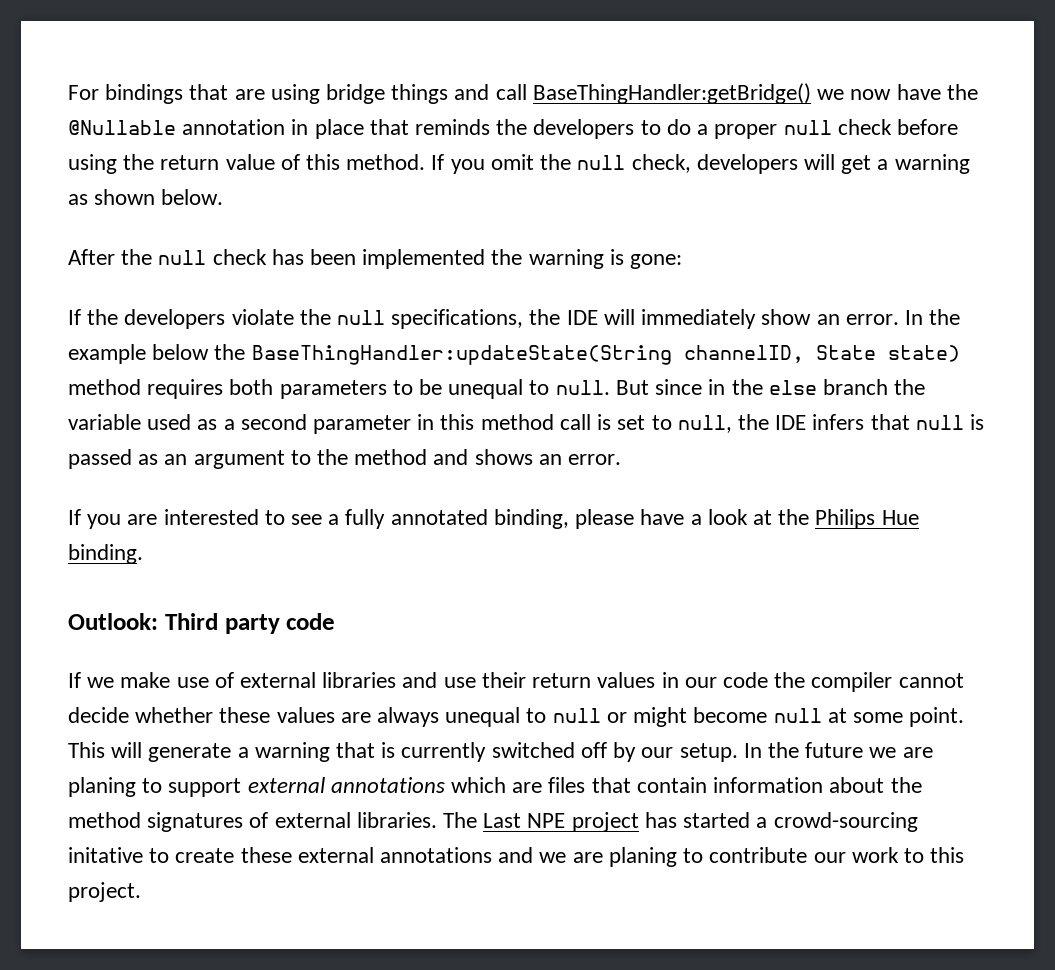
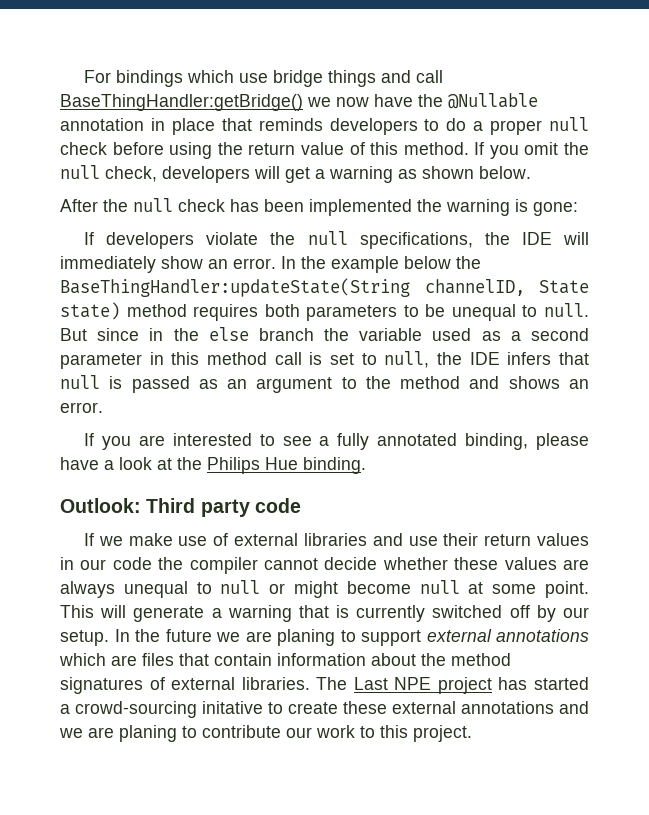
[189,84,320,104] that are using -> [186,70,268,83] which use
[496,119,528,135] the -> (323, 124) none
[87,309,119,325] the -> (94, 238) none

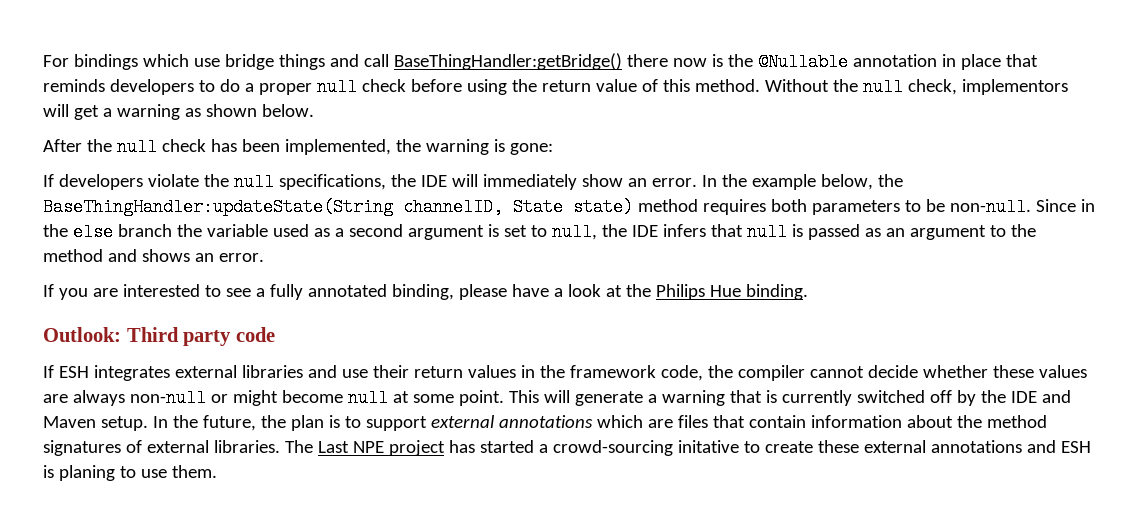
[307,94,413,107] we now have -> [626,54,723,67] there now is
[474,142,559,159] If you omit -> [764,79,829,92] Without
[162,166,250,183] developers -> [961,79,1068,95] implementors
[309,199,412,216] implemented -> [284,139,391,155] implemented,
[404,256,451,269] below -> [820,174,873,190] below,
[451,303,589,321] [60,328,140,341] unequal to null. But since -> [949,198,1076,216] non-null. Since
[60,352,302,369] parameter in this method call -> [407,225,484,240] argument
[98,533,229,546] we make use of -> [58,365,170,381] ESH integrates
[80,557,152,570] our code -> [539,365,703,381] the framework code,
[123,580,261,598] unequal to null -> [129,389,206,407] non-null
[563,607,589,618] [60,629,335,646] our setup. In the future we are planing -> [980,390,1071,403] [43,415,340,431] the IDE and Maven setup. In the future, the plan is
[59,725,472,742] we are planing to contribute our work to this project. -> [1060,441,1091,453] [43,465,217,481] ESH is planing to use them.

